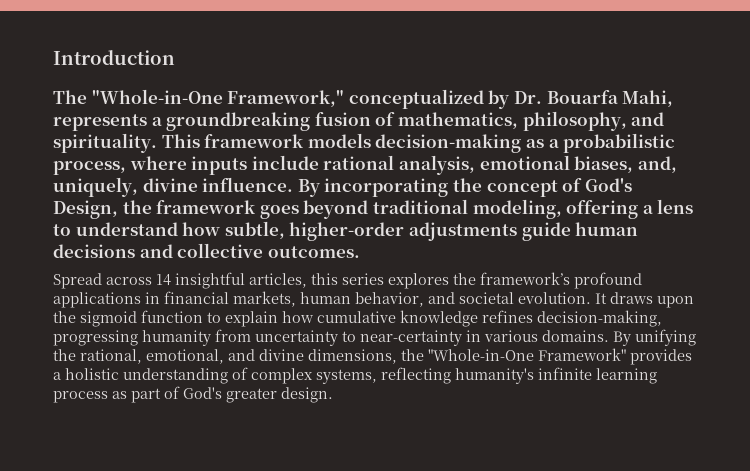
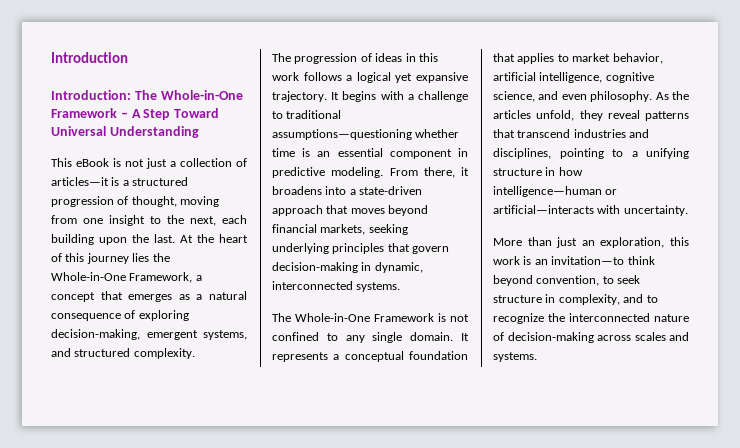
[53,89,674,109] [53,111,665,131] [53,133,676,153] [53,155,677,175] [53,177,632,197] [53,199,694,219] [53,221,639,241] [53,243,360,258] [53,272,642,289] [53,291,694,308] [53,310,662,327] [53,329,696,346] [53,348,692,365] [53,367,657,384] [53,386,333,403] The "Whole-in-One Framework," conceptualized by Dr. Bouarfa Mahi, represents a groundbreaking fusion of mathematics, philosophy, and spirituality. This framework models decision-making as a probabilistic process, where inputs include rational analysis, emotional biases, and, uniquely, divine influence. By incorporating the concept of God's Design, the framework goes beyond traditional modeling, offering a lens to understand how subtle, higher-order adjustments guide human decisions and collective outcomes. // Spread across 14 insightful articles, this series explores the framework’s profound applications in financial markets, human behavior, and societal evolution. It draws upon the sigmoid function to explain how cumulative knowledge refines decision-making, progressing humanity from uncertainty to near-certainty in various domains. By unifying the rational, emotional, and divine dimensions, the "Whole-in-One Framework" provides a holistic understanding of complex systems, reflecting humanity's infinite learning process as part of God's greater design. -> [51,90,243,100] [51,108,220,120] [51,126,199,138] [51,158,247,169] [51,177,189,186] [51,196,220,207] [51,215,247,226] [51,234,248,245] [51,253,170,264] [51,272,202,283] [51,291,247,302] [51,310,189,321] [51,329,247,340] [51,348,195,359] [272,53,438,64] [272,72,468,83] [272,91,468,102] [272,110,342,119] [272,129,460,140] [272,148,468,159] [272,167,469,178] [272,186,423,195] [272,205,429,216] [272,224,408,235] [272,243,450,254] [272,262,423,273] [272,281,401,292] [272,313,469,322] [272,332,469,343] [272,351,468,362] [493,53,663,64] [493,72,654,83] [493,91,689,102] [493,110,689,121] [493,129,650,138] [493,148,689,159] [493,167,583,176] [493,186,618,197] [493,205,688,216] [493,237,689,248] [493,256,655,265] [493,275,641,286] [493,294,658,305] [493,313,689,324] [493,332,689,343] [493,352,537,362] Introduction: The Whole-in-One Framework – A Step Toward Universal Understanding // This eBook is not just a collection of articles—it is a structured progression of thought, moving from one insight to the next, each building upon the last. At the heart of this journey lies the Whole-in-One Framework, a concept that emerges as a natural consequence of exploring decision-making, emergent systems, and structured complexity. // The progression of ideas in this work follows a logical yet expansive trajectory. It begins with a challenge to traditional assumptions—questioning whether time is an essential component in predictive modeling. From there, it broadens into a state-driven approach that moves beyond financial markets, seeking underlying principles that govern decision-making in dynamic, interconnected systems. // The Whole-in-One Framework is not confined to any single domain. It represents a conceptual foundation that applies to market behavior, artificial intelligence, cognitive science, and even philosophy. As the articles unfold, they reveal patterns that transcend industries and disciplines, pointing to a unifying structure in how intelligence—human or artificial—interacts with uncertainty. // More than just an exploration, this work is an invitation—to think beyond convention, to seek structure in complexity, and to recognize the interconnected nature of decision-making across scales and systems.

